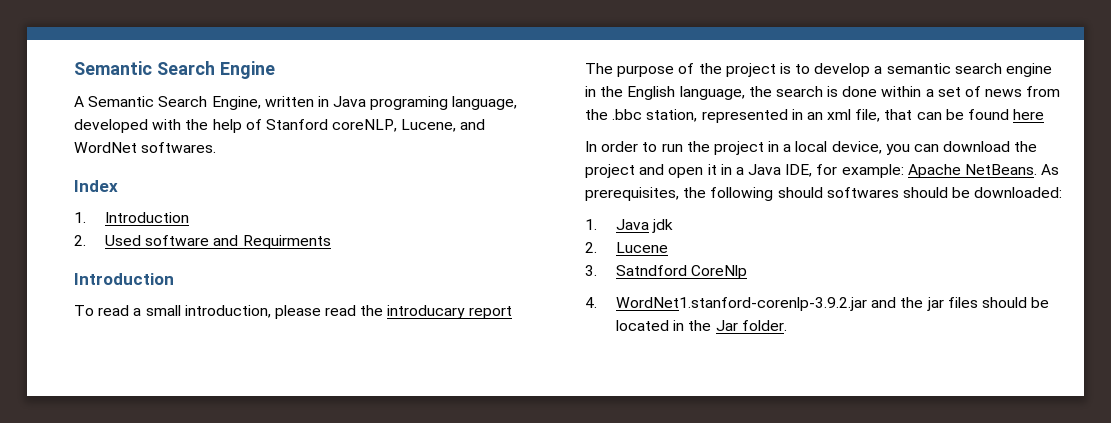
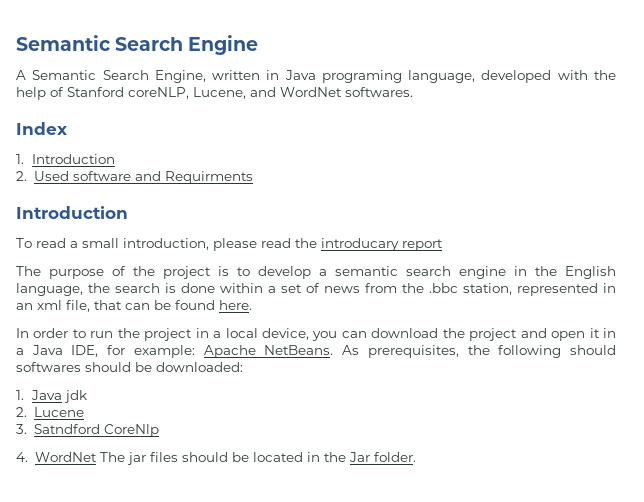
[1013,109,1045,120] here -> [219,300,252,310] here.
[615,297,924,311] WordNet1.stanford-corenlp-3.9.2.jar and the -> [34,452,125,462] WordNet The

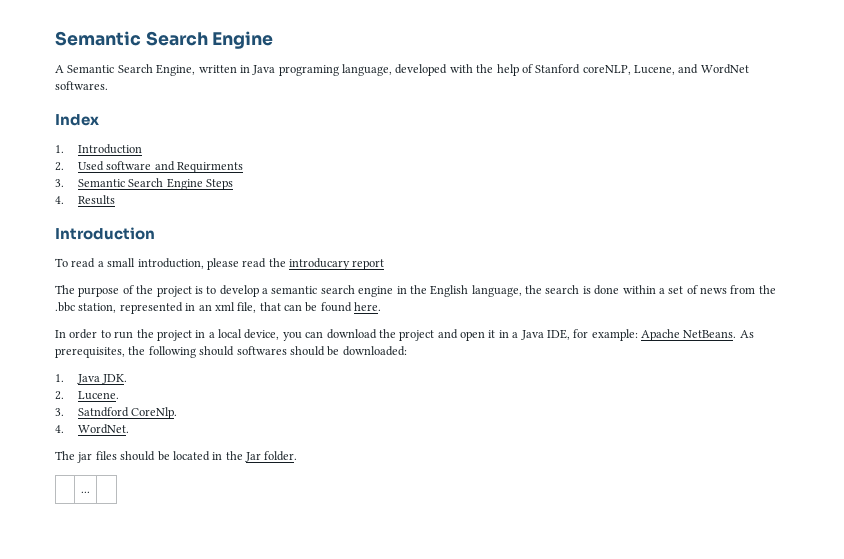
(253, 177) none -> [55,178,233,190] [55,195,115,205] // 3. Semantic Search Engine Steps // 4. Results
[64,390,88,403] [16,407,84,417] jdk // 2. Lucene -> [102,374,128,384] [55,391,119,400] JDK. // 2. Lucene.
[103,424,159,437] [16,452,97,462] CoreNlp // 4. WordNet -> [131,407,178,419] [55,424,129,434] CoreNlp. // 4. WordNet. //
(416, 457) none -> [81,491,90,493] // | ... |

